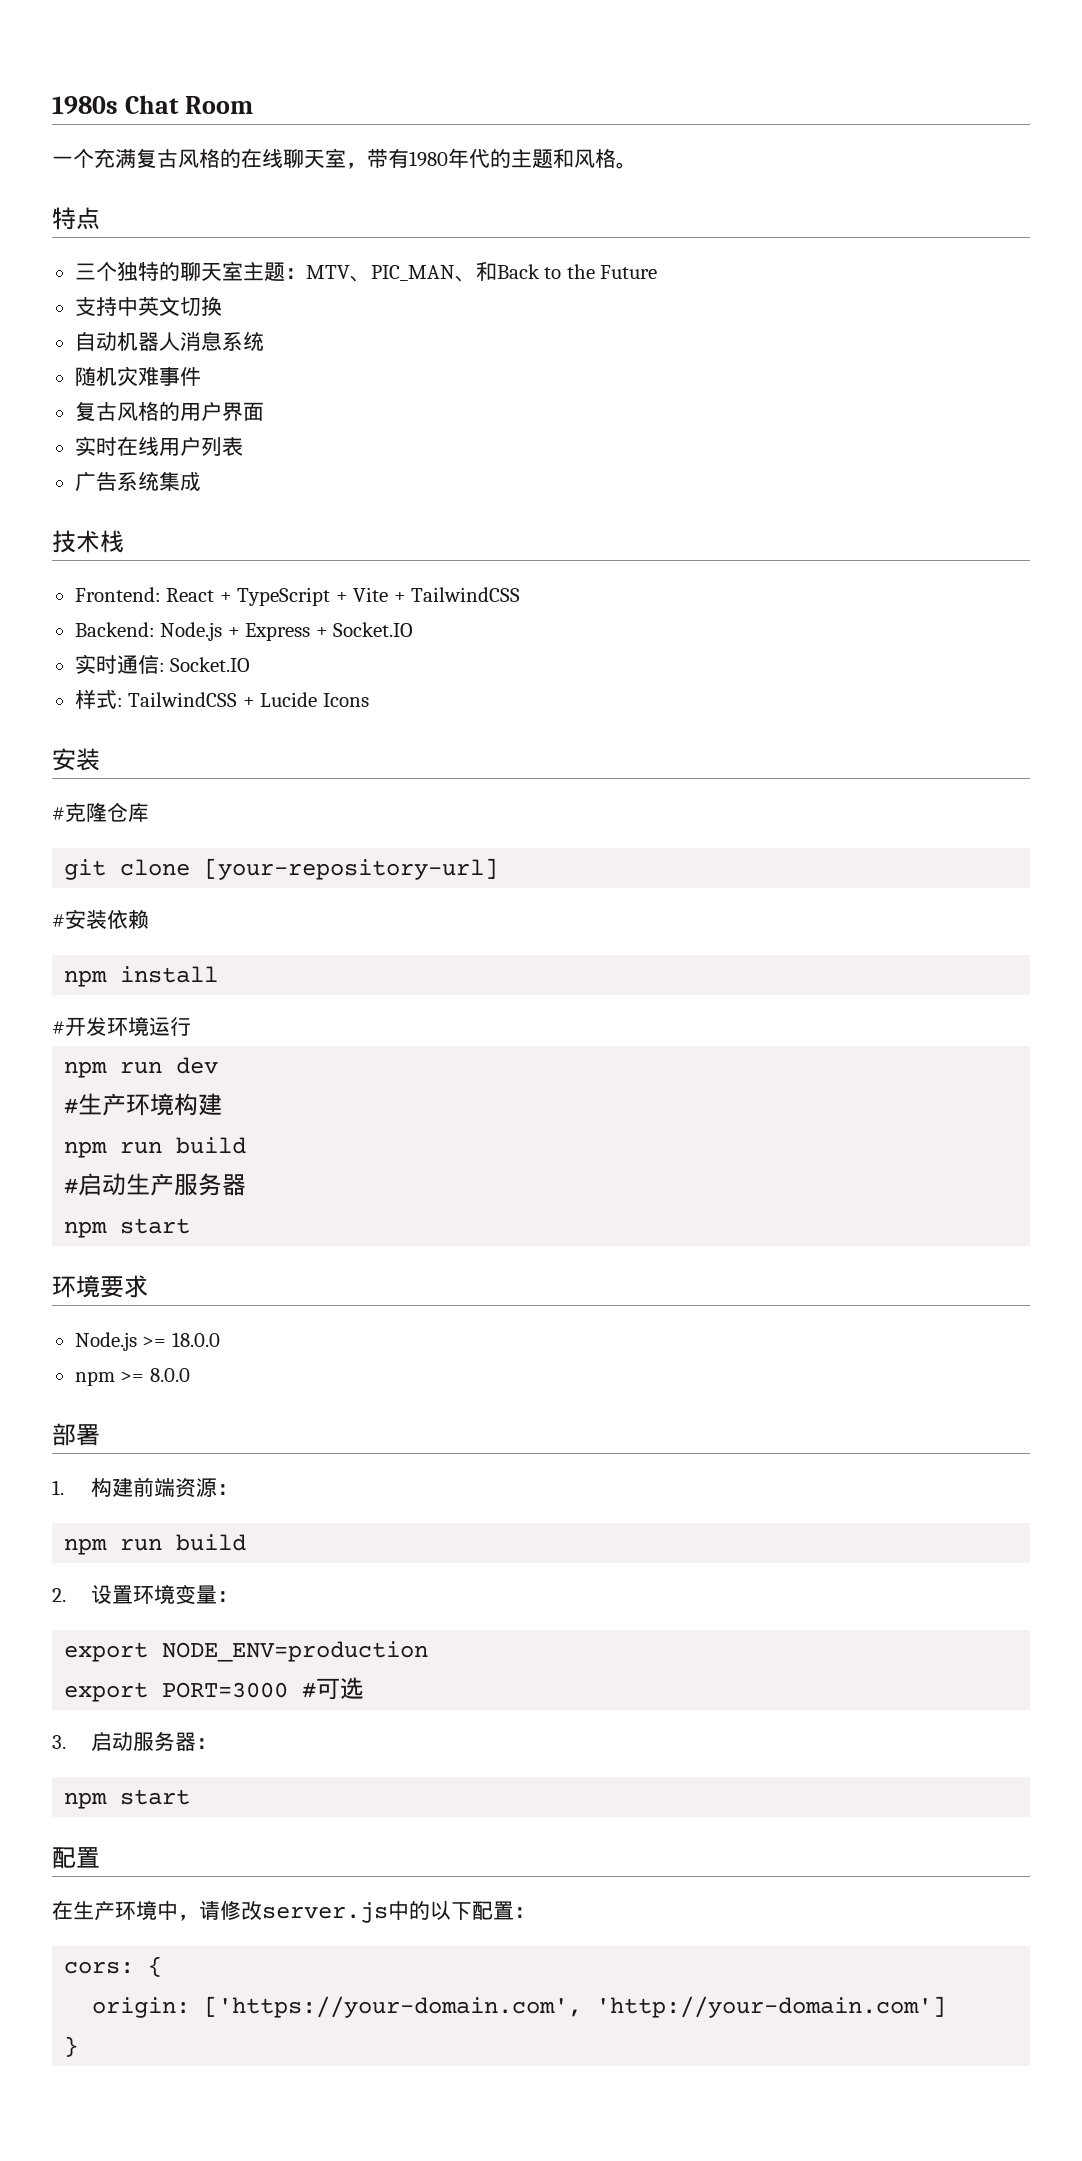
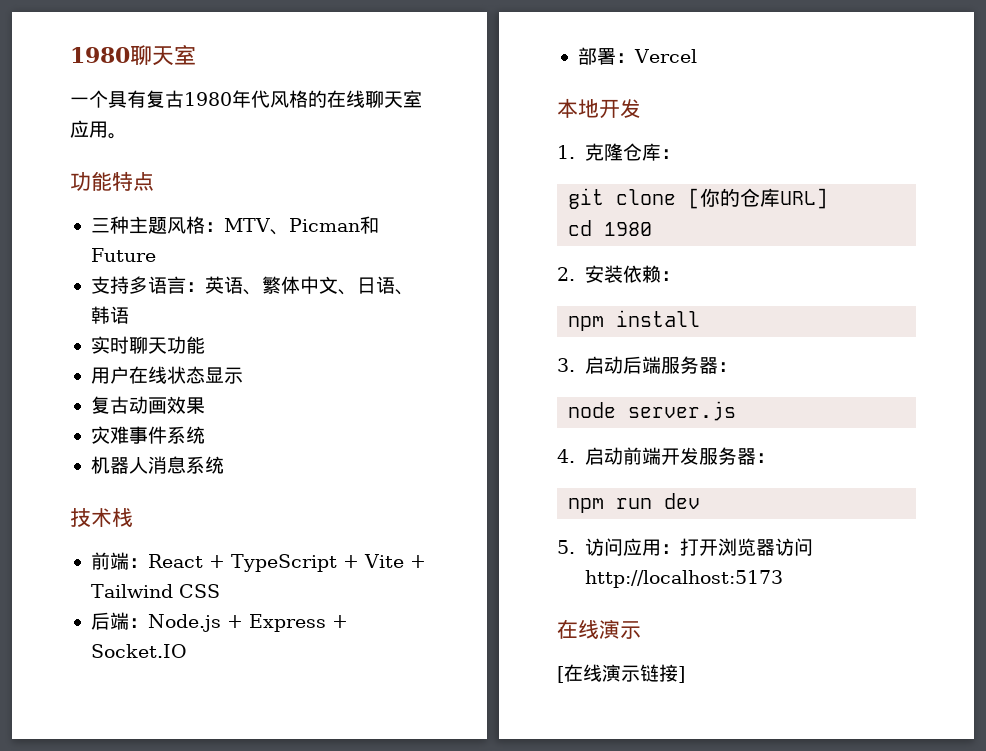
[52,95,254,114] [52,148,616,169] 1980s Chat Room // 一个充满复古风格的在线聊天室，带有1980年代的主题和风格 -> [70,45,196,66] [70,90,422,108] [70,120,108,138] 1980聊天室 // 一个具有复古1980年代风格的在线聊天室应用
(637, 165) none -> [70,171,112,191] 功能
[95,261,658,282] [74,296,222,317] [74,331,264,351] [74,366,201,387] [74,401,264,421] [74,436,243,456] [74,471,201,491] 个独特的聊天室主题：MTV、PIC_MAN、和Back to the Future // 支持中英文切换 // 自动机器人消息系统 // 随机灾难事件 // 复古风格的用户界面 // 实时在线用户列表 // 广告系统集成 -> [109,216,379,235] [90,248,156,262] [90,276,414,295] [90,306,129,324] [90,336,205,354] [90,366,243,384] [90,396,205,414] [90,426,205,444] [90,456,224,474] 种主题风格：MTV、Picman和Future // 支持多语言：英语、繁体中文、日语、韩语 // 实时聊天功能 // 用户在线状态显示 // 复古动画效果 // 灾难事件系统 // 机器人消息系统
[74,587,161,602] Frontend: -> [90,552,148,570] 前端：
[411,587,521,602] [74,622,155,637] TailwindCSS // Backend: -> [90,584,220,598] [90,612,148,630] Tailwind CSS // 后端：
[74,654,251,674] [74,690,369,709] [52,748,100,771] [52,807,65,820] 实时通信: Socket.IO // 样式: TailwindCSS + Lucide Icons // 安装 // # -> [577,47,697,65] [557,98,641,119] [557,145,575,159] 部署：Vercel // 本地开发 // 1.
(149, 812) none -> [660,149,680,159] ：
[204,858,499,880] [52,914,65,927] [your-repository-url] // # -> [688,188,829,209] [568,220,653,236] [557,267,575,281] [你的仓库URL] // cd 1980 // 2.
(149, 919) none -> [660,271,680,281] ：
[52,1016,191,1037] [64,1057,219,1078] [64,1093,223,1116] [64,1137,247,1158] [64,1173,247,1196] [64,1218,191,1238] [52,1275,148,1298] [74,1332,220,1351] [74,1368,190,1386] [52,1423,100,1446] [52,1477,239,1498] [64,1534,247,1555] [52,1584,239,1604] [64,1641,429,1662] [64,1677,365,1702] [52,1731,218,1751] [64,1789,191,1809] [52,1847,100,1869] [52,1900,535,1923] [64,1956,163,1977] [92,1996,947,2018] [64,2036,79,2057] #开发环境运行 // npm run dev // #生产环境构建 // npm run build // #启动生产服务器 // npm start // 环境要求 // Node.js >= 18.0.0 // npm >= 8.0.0 // 部署 // 1.构建前端资源： // npm run build // 2.设置环境变量： // export NODE_ENV=production // export PORT=3000 #可选 // 3.启动服务器： // npm start // 配置 // 在生产环境中，请修改server.js中的以下配置： // cors: { // origin: ['https://your-domain.com', 'http://your-domain.com'] // } -> [557,356,737,374] [568,401,737,421] [557,447,775,465] [568,493,701,513] [557,538,813,556] [584,570,783,588] [557,619,641,639] [557,664,685,683] 3.启动后端服务器： // node server.js // 4.启动前端开发服务器： // npm run dev // 5.访问应用：打开浏览器访问http://localhost:5173 // 在线演示 // [在线演示链接]

